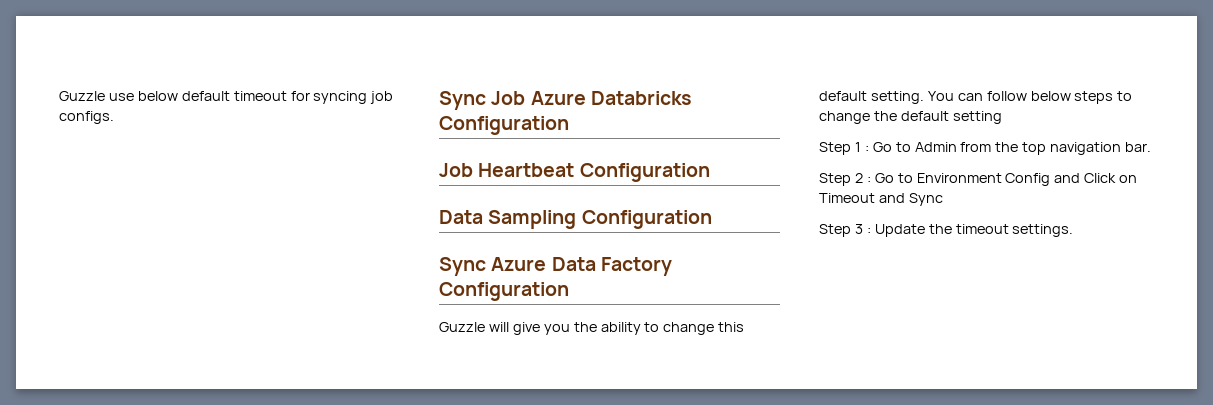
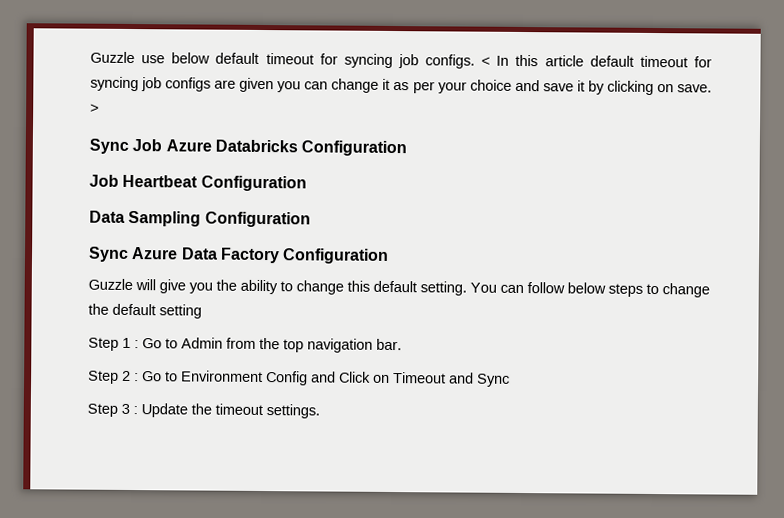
(114, 117) none -> [481,54,712,68] [90,76,712,96] [90,103,99,113] < In this article default timeout for syncing job configs are given you can change it as per your choice and save it by clicking on save. >

